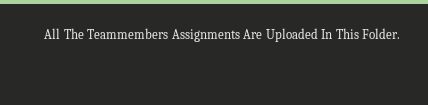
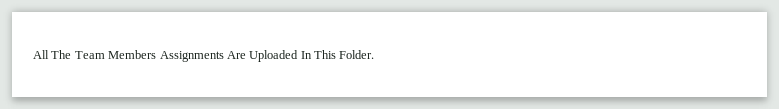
[87,28,169,39] Teammembers -> [74,50,157,59] Team Members

